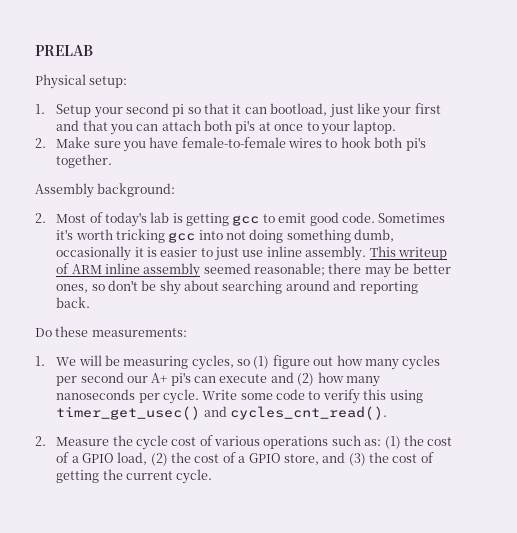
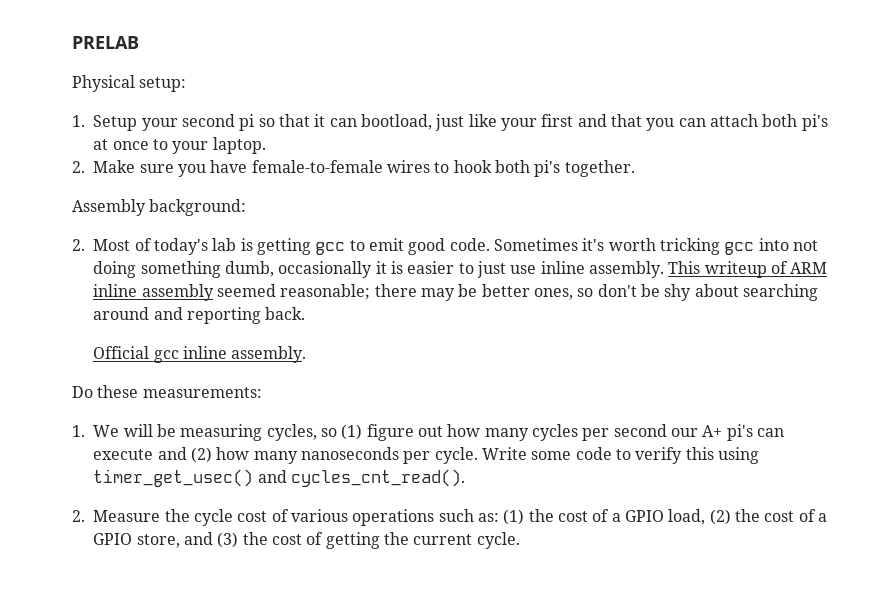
(91, 302) none -> [93,346,307,363] // Official gcc inline assembly.

